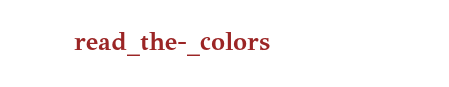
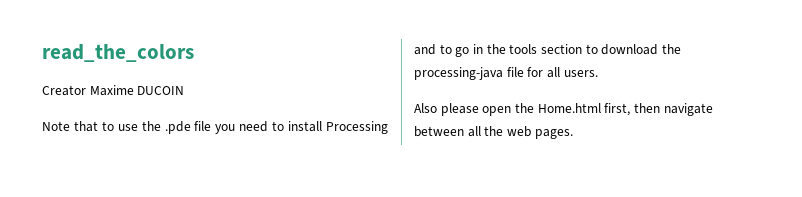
[74,32,270,56] read_the-_colors -> [42,44,194,62] [42,85,185,96] [42,121,388,134] [414,44,681,57] [414,67,598,80] [414,103,713,116] [414,126,573,139] read_the_colors // Creator Maxime DUCOIN // Note that to use the .pde file you need to install Processing and to go in the tools section to download the processing-java file for all users. // Also please open the Home.html first, then navigate between all the web pages.

